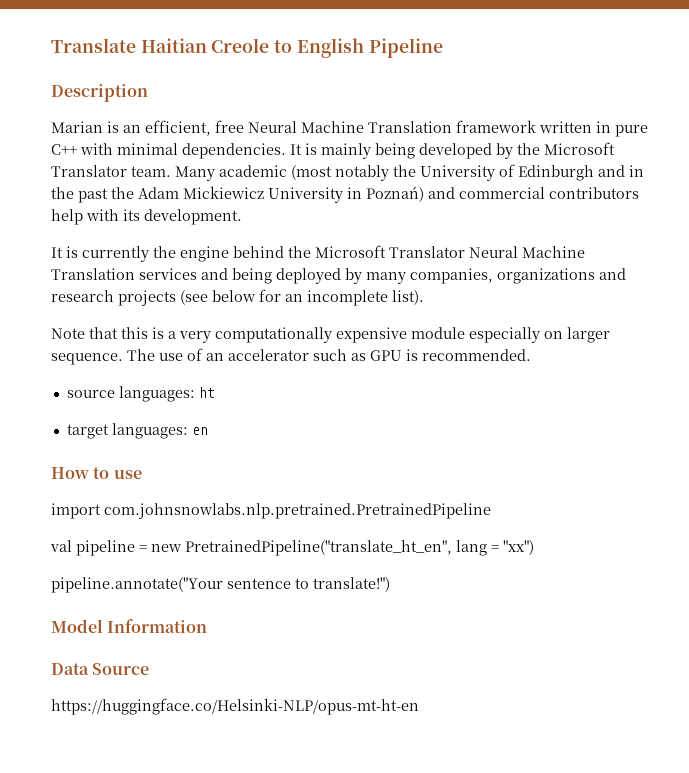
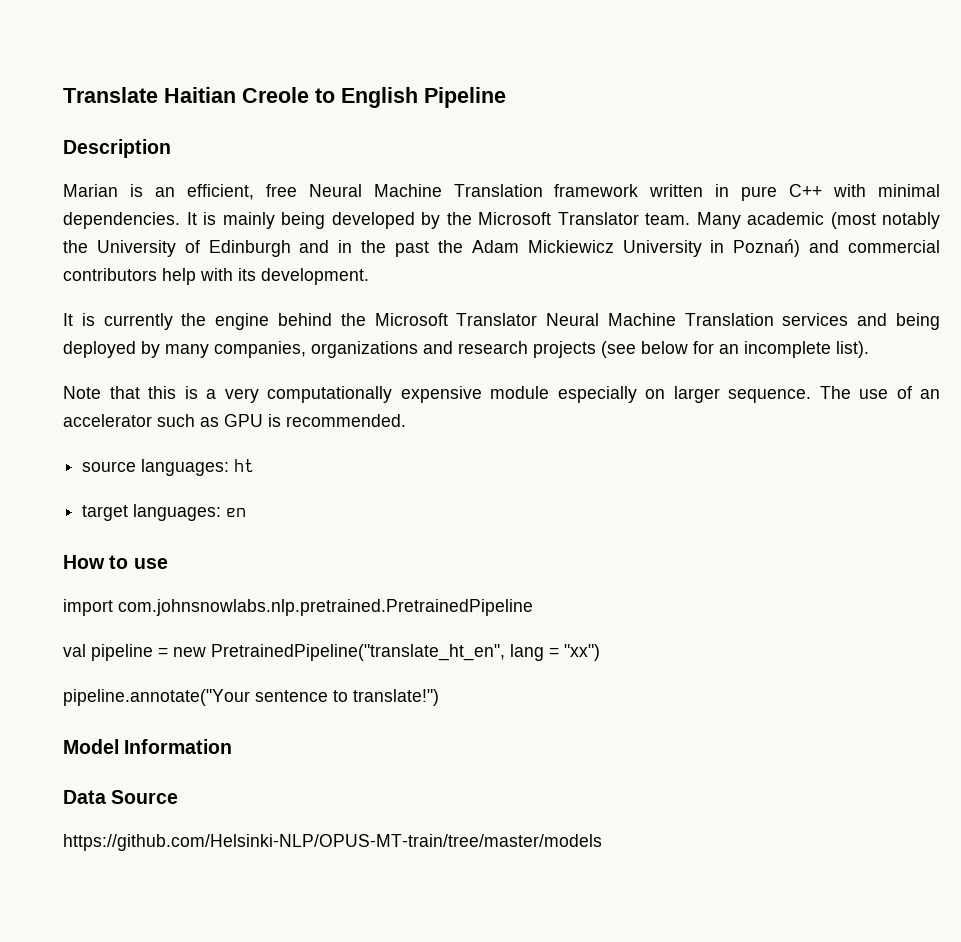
[51,698,419,715] https://huggingface.co/Helsinki-NLP/opus-mt-ht-en -> [63,834,602,851] https://github.com/Helsinki-NLP/OPUS-MT-train/tree/master/models

